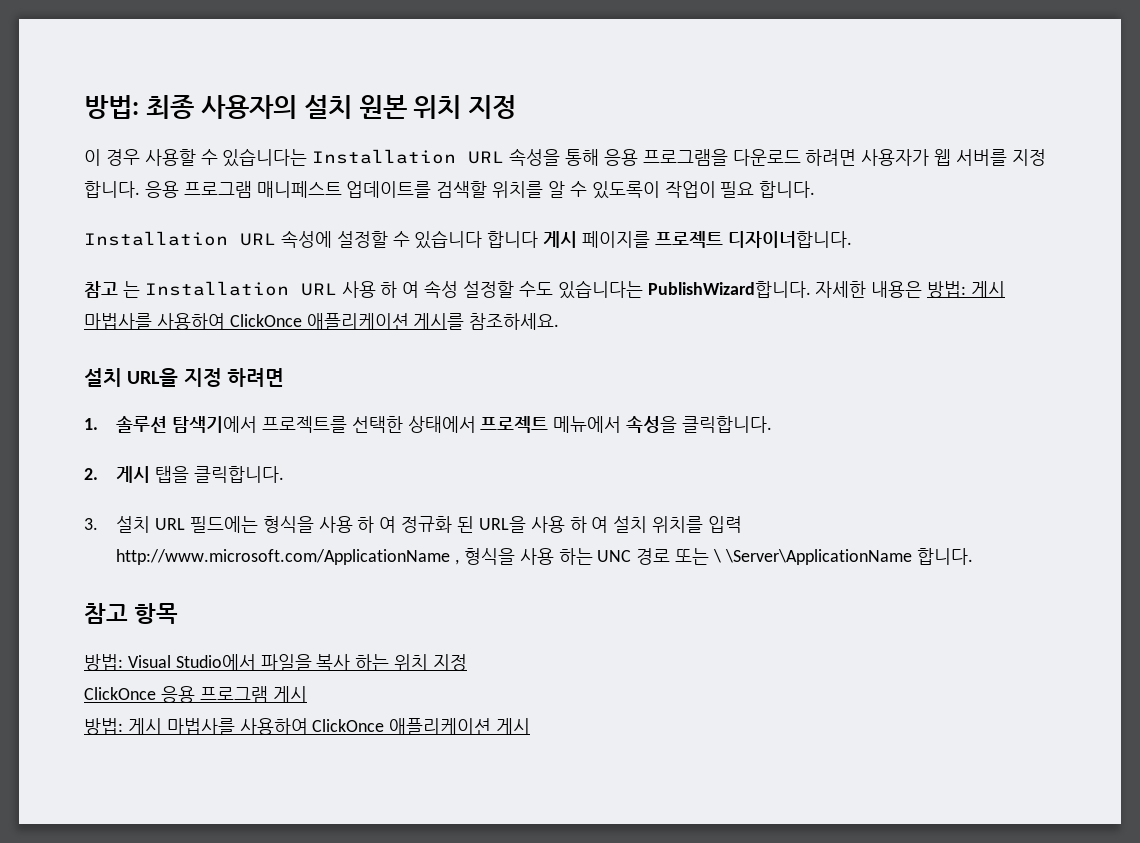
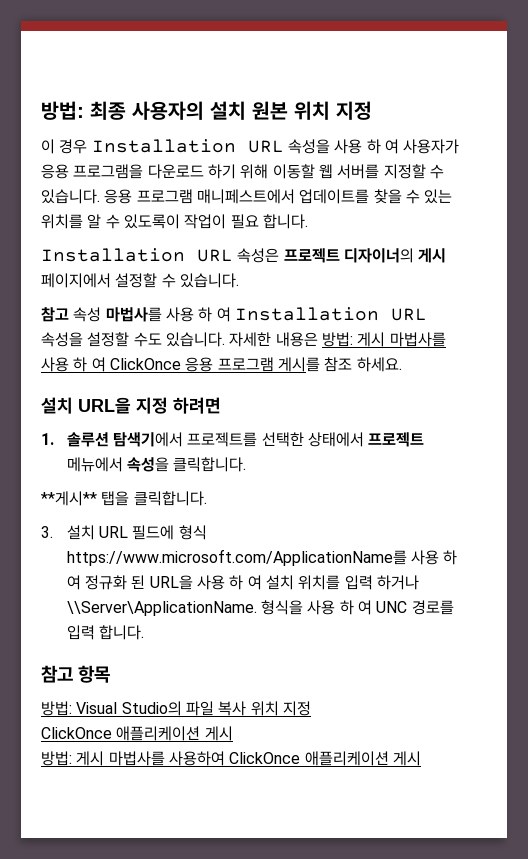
[144,148,1046,167] [84,181,488,198] 사용할 수 있습니다는 Installation URL 속성을 통해 응용 프로그램을 다운로드 하려면 사용자가 웹 서버를 지정 합니다. 응용 프로그램 매니페스트 업데이트를 검색할 -> [91,139,460,154] [41,164,444,179] [41,189,453,204] Installation URL 속성을 사용 하 여 사용자가 응용 프로그램을 다운로드 하기 위해 이동할 웹 서버를 지정할 수 있습니다. 응용 프로그램 매니페스트에서 업데이트를 찾을 수 있는
[280,230,852,249] [84,280,811,299] 속성에 설정할 수 있습니다 합니다 게시 페이지를 프로젝트 디자이너합니다. // 참고 는 Installation URL 사용 하 여 속성 설정할 수도 있습니다는 PublishWizard합니다. -> [237,248,447,263] [41,273,239,288] [41,307,427,322] [41,332,225,347] 속성은 프로젝트 디자이너의 게시 페이지에서 설정할 수 있습니다. // 참고 속성 마법사를 사용 하 여 Installation URL 속성을 설정할 수도 있습니다.
[156,313,560,330] 사용하여 ClickOnce 애플리케이션 게시를 참조하세요. -> [41,357,402,372] 사용 하 여 ClickOnce 응용 프로그램 게시를 참조 하세요.
[84,466,151,483] 2. 게시 -> [41,491,97,506] **게시**
[189,516,314,533] 필드에는 형식을 -> [132,525,207,540] [66,549,407,566] 필드에 형식 https://www.microsoft.com/ApplicationName를
[116,548,912,565] http://www.microsoft.com/ApplicationName , 형식을 사용 하는 UNC 경로 또는 \ \Server\ApplicationName -> [377,575,420,590] [66,600,454,616] [66,625,95,640] 하거나 \\Server\ApplicationName. 형식을 사용 하 여 UNC 경로를 입력
[175,654,390,671] Studio에서 파일을 복사 하는 -> [121,701,247,716] Studio의 파일 복사
[160,686,268,703] 응용 프로그램 -> [116,726,201,741] 애플리케이션

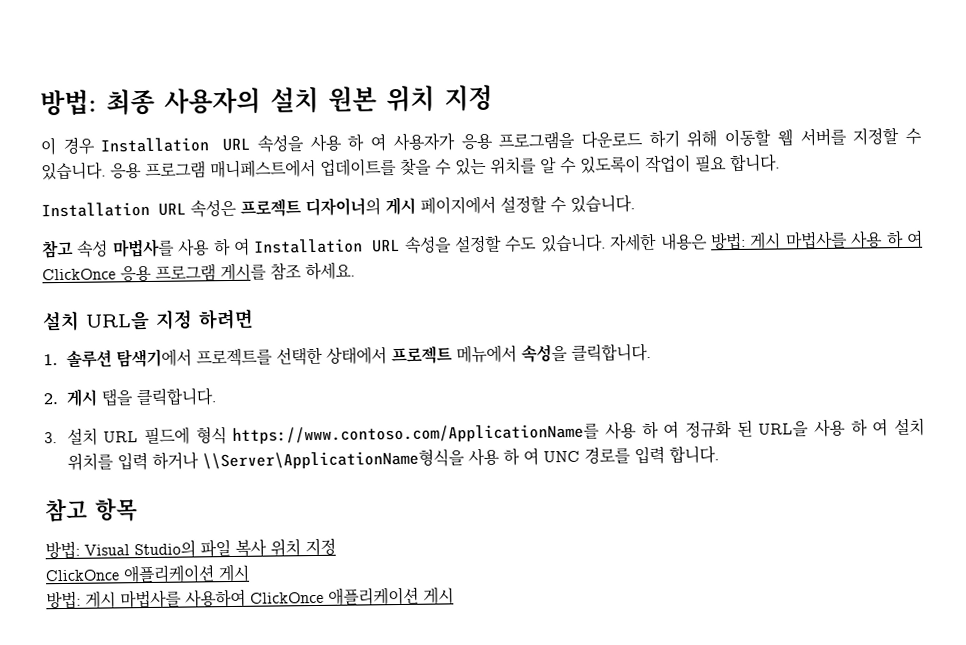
[41,491,97,506] **게시** -> [43,388,97,407] 2. 게시
[66,549,407,566] https://www.microsoft.com/ApplicationName를 -> [232,423,601,445] https://www.contoso.com/ApplicationName를
[66,600,304,616] \\Server\ApplicationName. 형식을 -> [201,448,465,471] \\Server\ApplicationName형식을

